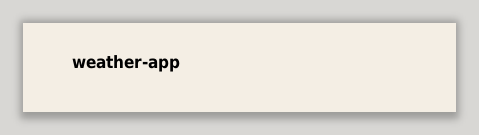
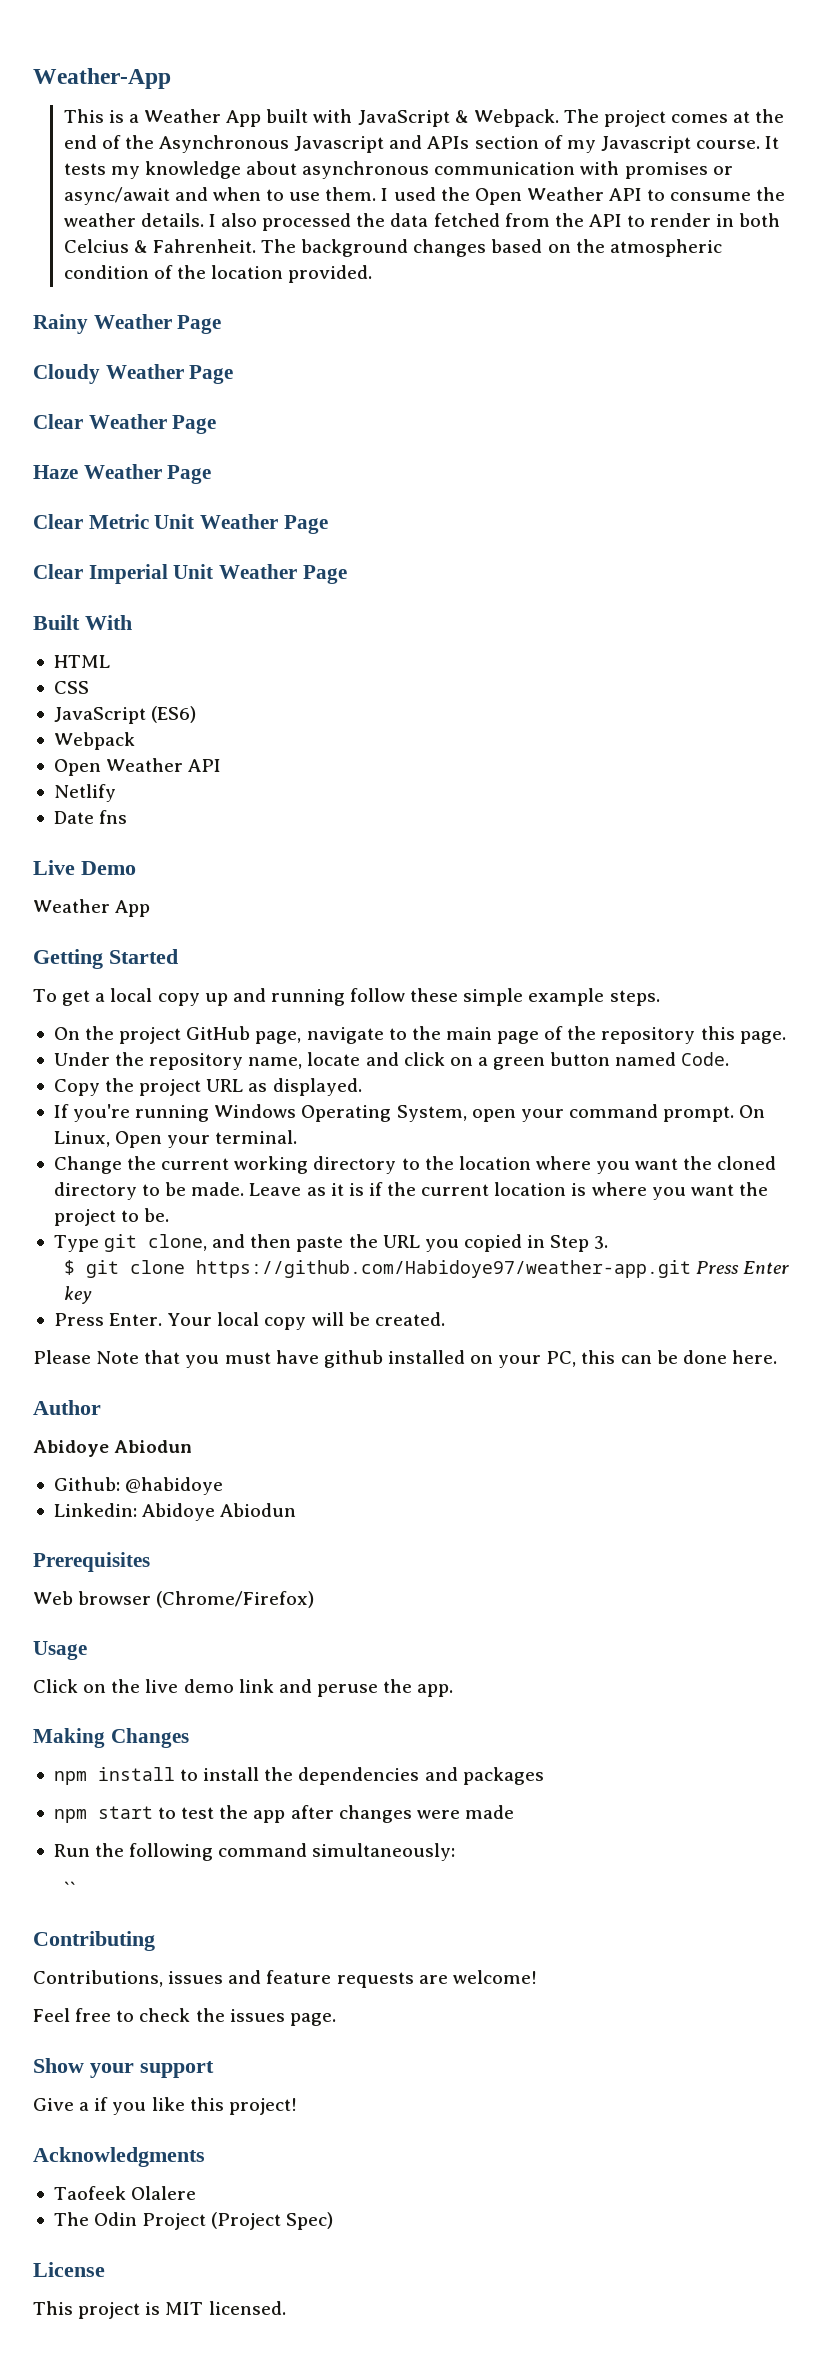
[72,55,180,72] weather-app -> [33,68,171,89] [63,109,785,127] [63,135,780,153] [63,161,733,179] [63,187,786,205] [63,213,781,231] [63,239,722,257] [63,265,373,283] [33,314,222,334] [33,364,234,384] [33,414,217,434] [33,464,212,484] [33,514,328,534] [33,564,347,584] [33,615,132,630] [53,655,110,668] [53,681,89,694] [53,706,197,724] [53,732,135,750] [53,758,222,776] [53,784,116,802] [53,810,128,824] [33,860,136,875] [33,899,151,917] [33,949,178,969] [33,988,660,1006] [53,1026,786,1044] [53,1052,730,1070] [53,1078,362,1096] [53,1104,766,1122] [53,1130,298,1148] [53,1156,777,1174] [53,1182,768,1200] [53,1208,170,1226] [53,1234,609,1252] [63,1260,789,1278] [63,1286,92,1304] [53,1312,445,1330] [33,1350,777,1368] [33,1400,101,1415] [33,1440,193,1457] [53,1477,224,1495] [53,1503,297,1521] [33,1552,150,1572] [33,1591,315,1608] [33,1641,87,1660] [33,1679,454,1697] [33,1728,189,1748] [53,1767,544,1785] [53,1805,514,1823] [53,1843,456,1861] [63,1881,76,1895] [33,1931,155,1951] [33,1970,537,1988] [33,2008,336,2026] [33,2058,214,2078] [33,2097,297,2115] [33,2147,205,2167] [53,2186,197,2200] [53,2212,334,2230] [33,2262,105,2277] [33,2301,286,2319] Weather-App // This is a Weather App built with JavaScript & Webpack. The project comes at the end of the Asynchronous Javascript and APIs section of my Javascript course. It tests my knowledge about asynchronous communication with promises or async/await and when to use them. I used the Open Weather API to consume the weather details. I also processed the data fetched from the API to render in both Celcius & Fahrenheit. The background changes based on the atmospheric condition of the location provided. // Rainy Weather Page // Cloudy Weather Page // Clear Weather Page // Haze Weather Page // Clear Metric Unit Weather Page // Clear Imperial Unit Weather Page // Built With // HTML // CSS // JavaScript (ES6) // Webpack // Open Weather API // Netlify // Date fns // Live Demo // Weather App // Getting Started // To get a local copy up and running follow these simple example steps. // On the project GitHub page, navigate to the main page of the repository this page. // Under the repository name, locate and click on a green button named Code. // Copy the project URL as displayed. // If you're running Windows Operating System, open your command prompt. On Linux, Open your terminal. // Change the current working directory to the location where you want the cloned directory to be made. Leave as it is if the current location is where you want the project to be. // Type git clone, and then paste the URL you copied in Step 3. // $ git clone https://github.com/Habidoye97/weather-app.git Press Enter key // Press Enter. Your local copy will be created. // Please Note that you must have github installed on your PC, this can be done here. // Author // Abidoye Abiodun // Github: @habidoye // Linkedin: Abidoye Abiodun // Prerequisites // Web browser (Chrome/Firefox) // Usage // Click on the live demo link and peruse the app. // Making Changes // npm install to install the dependencies and packages // npm start to test the app after changes were made // Run the following command simultaneously: // `` // Contributing // Contributions, issues and feature requests are welcome! // Feel free to check the issues page. // Show your support // Give a if you like this project! // Acknowledgments // Taofeek Olalere // The Odin Project (Project Spec) // License // This project is MIT licensed.

